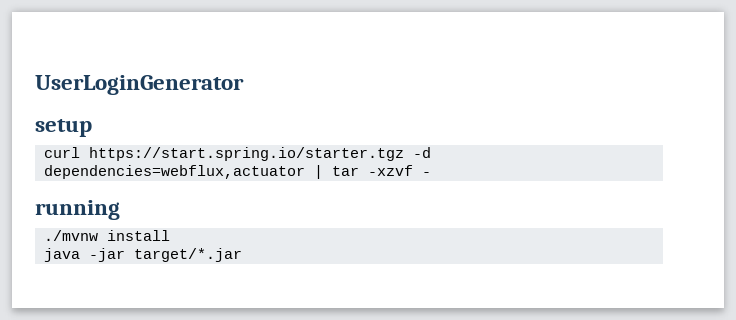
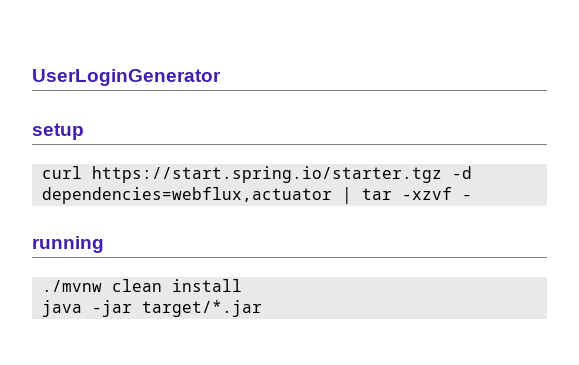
(98, 235) none -> [111,279,162,292] clean

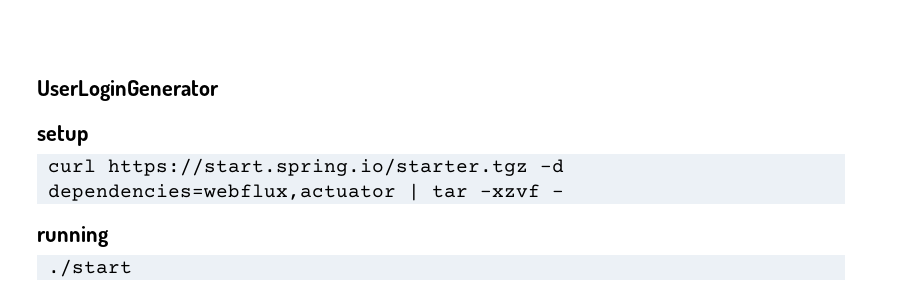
[41,279,242,292] [41,300,262,317] ./mvnw clean install // java -jar target/*.jar -> [47,259,132,277] ./start

